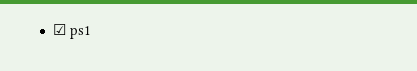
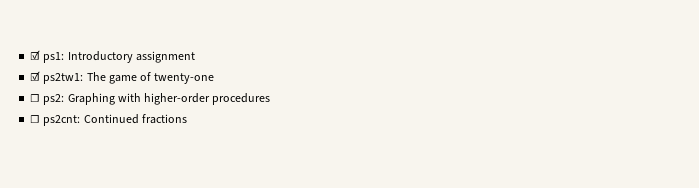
[52,24,91,39] ☑ ps1 -> [30,50,195,63] [30,71,215,84] [30,93,271,105] [30,114,187,126] ☑ ps1: Introductory assignment // ☑ ps2tw1: The game of twenty-one // ☐ ps2: Graphing with higher-order procedures // ☐ ps2cnt: Continued fractions

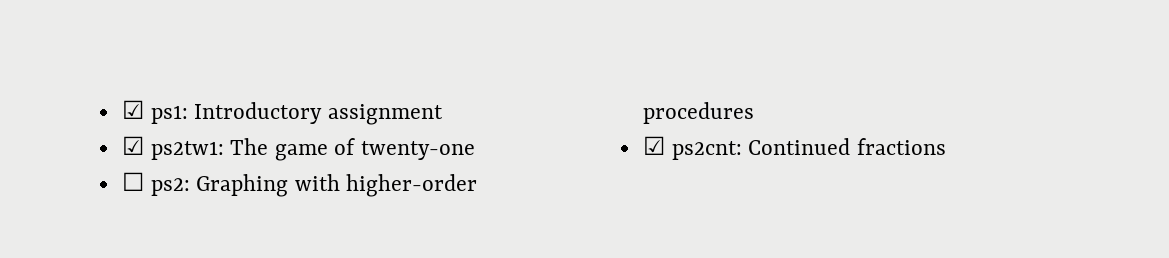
[30,115,41,123] ☐ -> [642,136,665,155] ☑

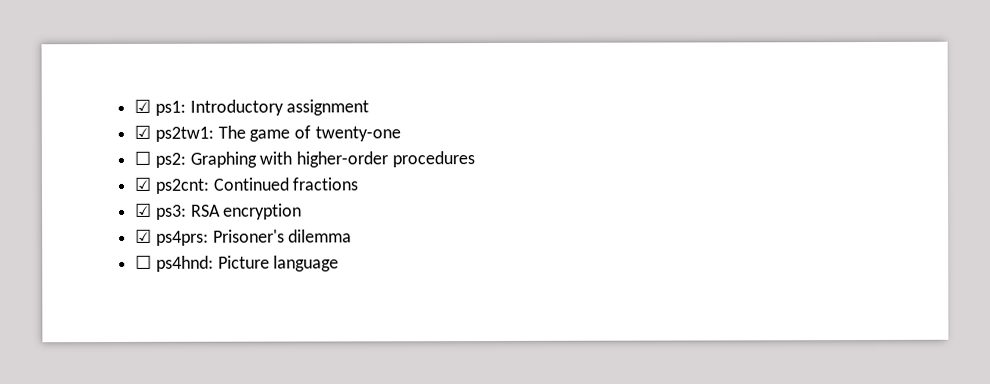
(946, 146) none -> [135,202,303,220] [135,228,353,246] [135,254,340,272] // ☑ ps3: RSA encryption // ☑ ps4prs: Prisoner's dilemma // ☐ ps4hnd: Picture language

